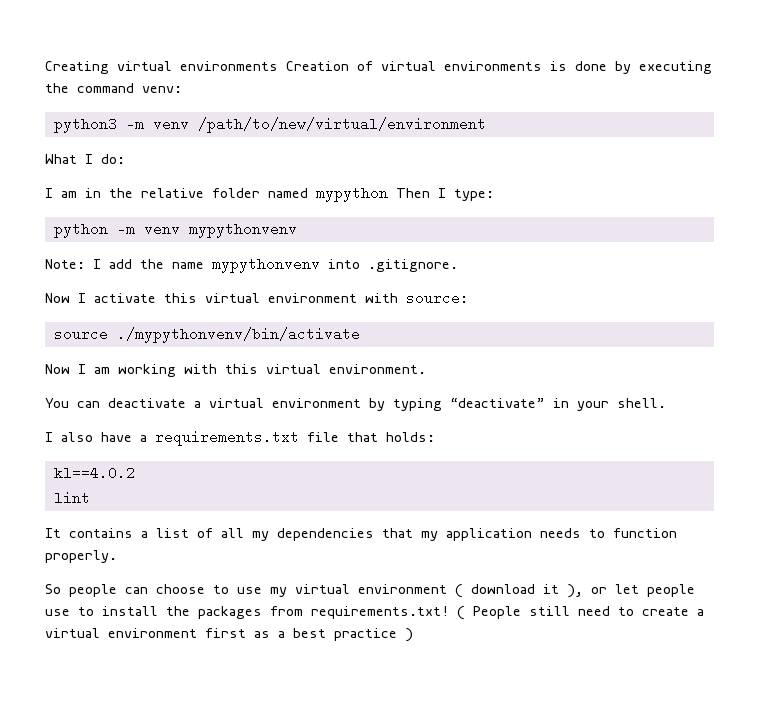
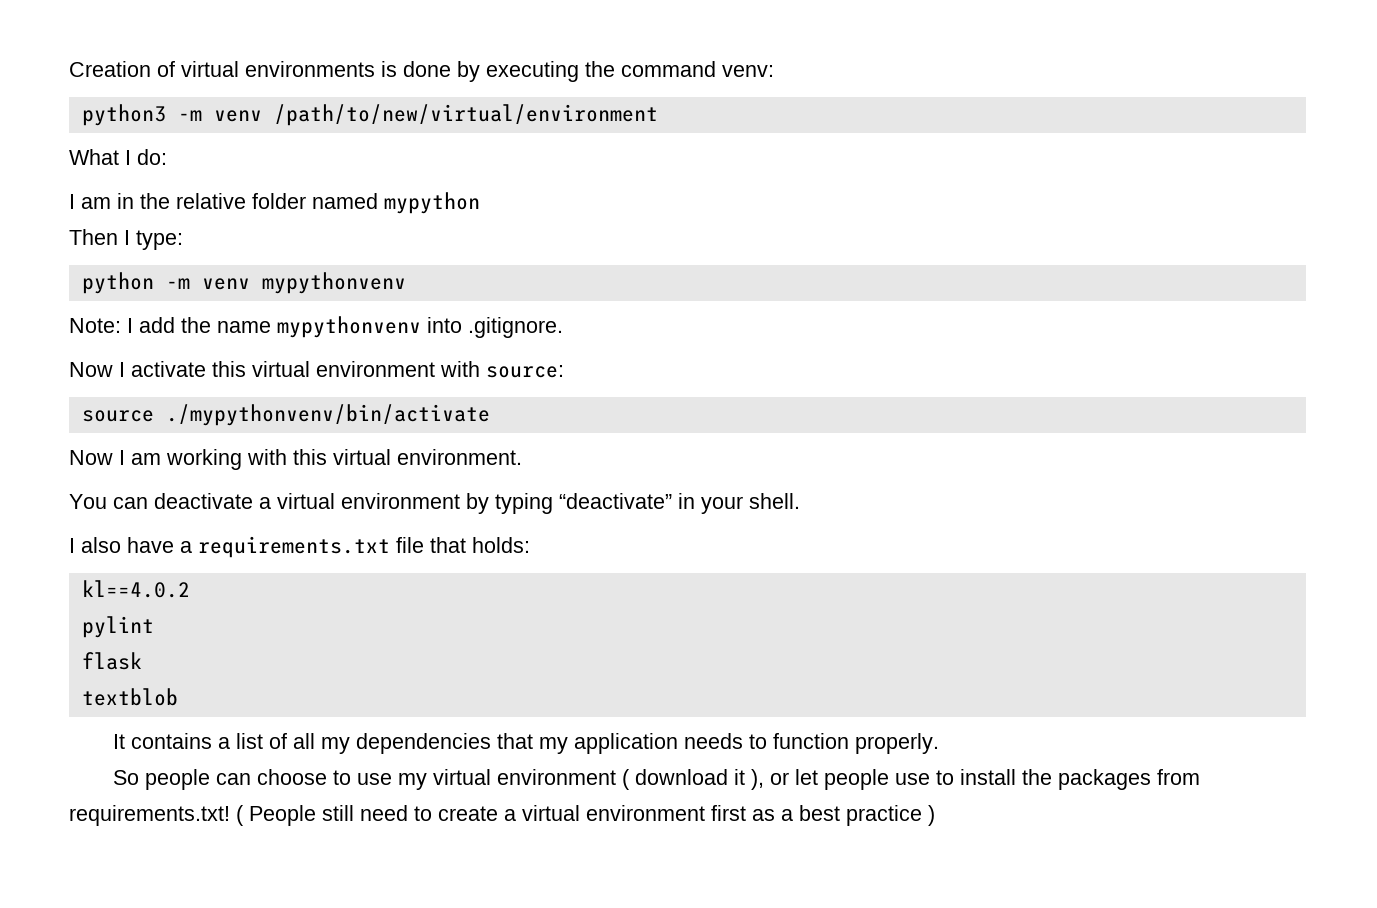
[45,61,278,74] Creating virtual environments -> (69, 69) none
(388, 195) none -> (480, 203) //
[53,492,90,503] lint -> [81,616,154,638] [81,652,142,670] [81,688,178,706] pylint // flask // textblob

